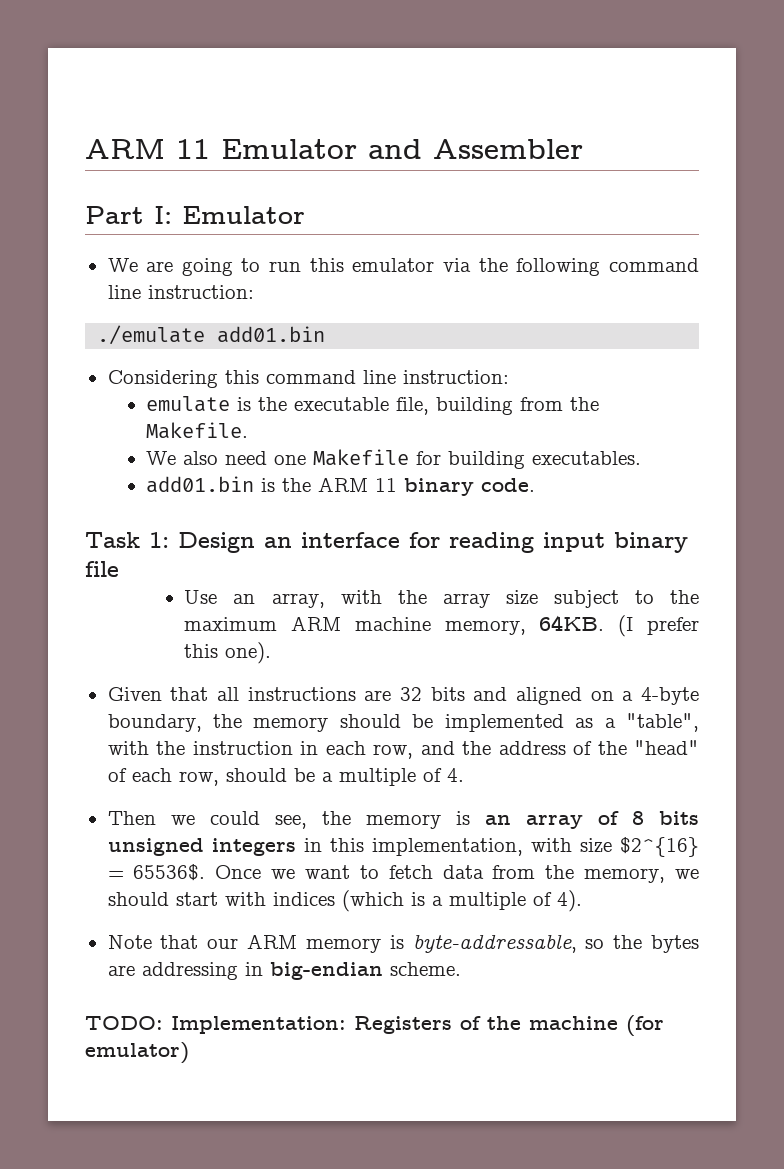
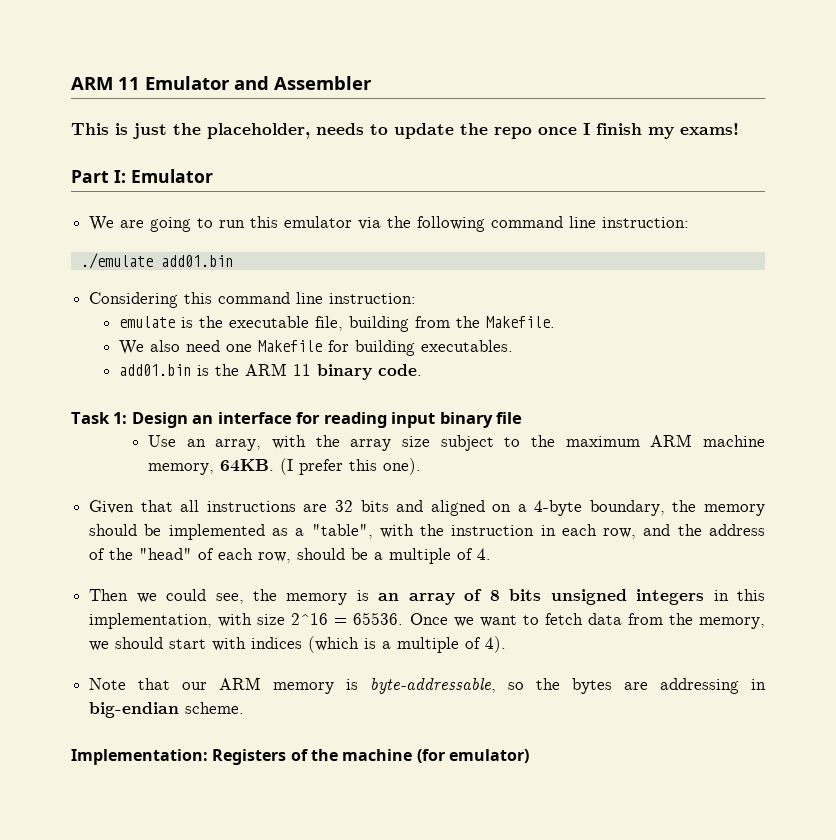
(583, 149) none -> [71,123,739,139] // This is just the placeholder, needs to update the repo once I finish my exams!
[620,837,699,857] [107,864,206,881] $2^{16} = 65536$. -> [291,612,404,625] 2^16 = 65536.
[85,1016,163,1030] TODO: -> (245, 708) none

